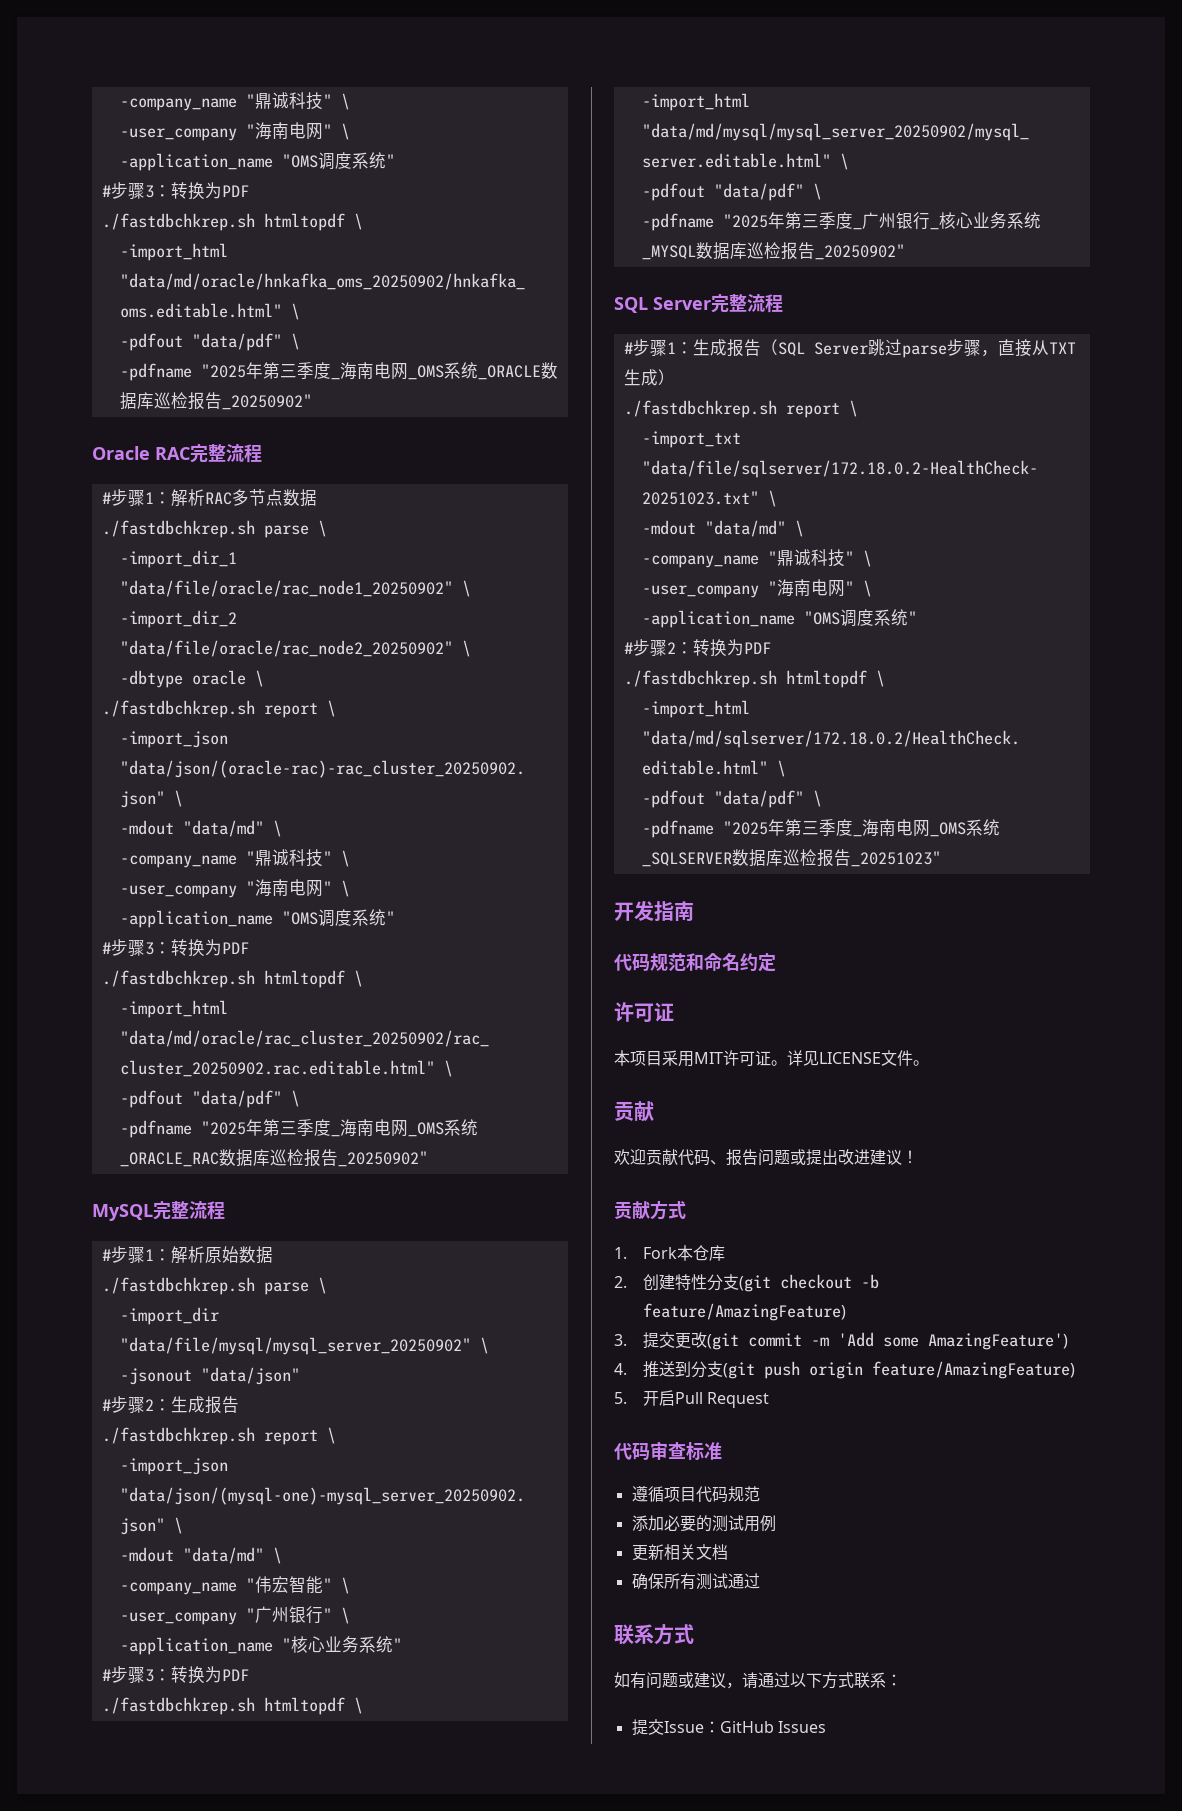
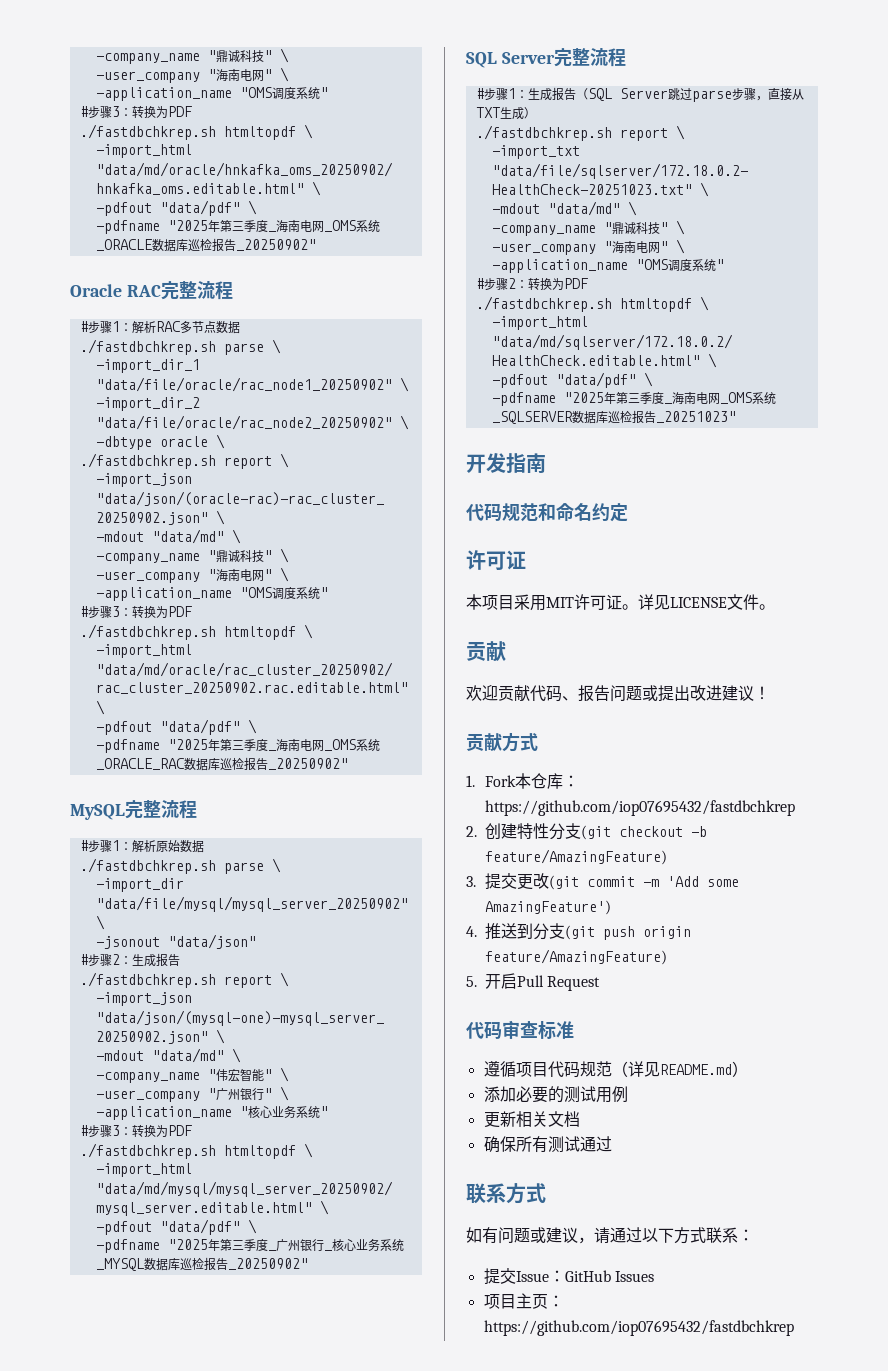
(725, 1253) none -> [562,775,579,787] [484,800,795,816] ：https://github.com/iop07695432/fastdbchkrep
(760, 1494) none -> [611,1061,748,1077] （详见README.md）
(826, 1727) none -> [483,1293,564,1309] [483,1320,794,1336] // 项目主页：https://github.com/iop07695432/fastdbchkrep

